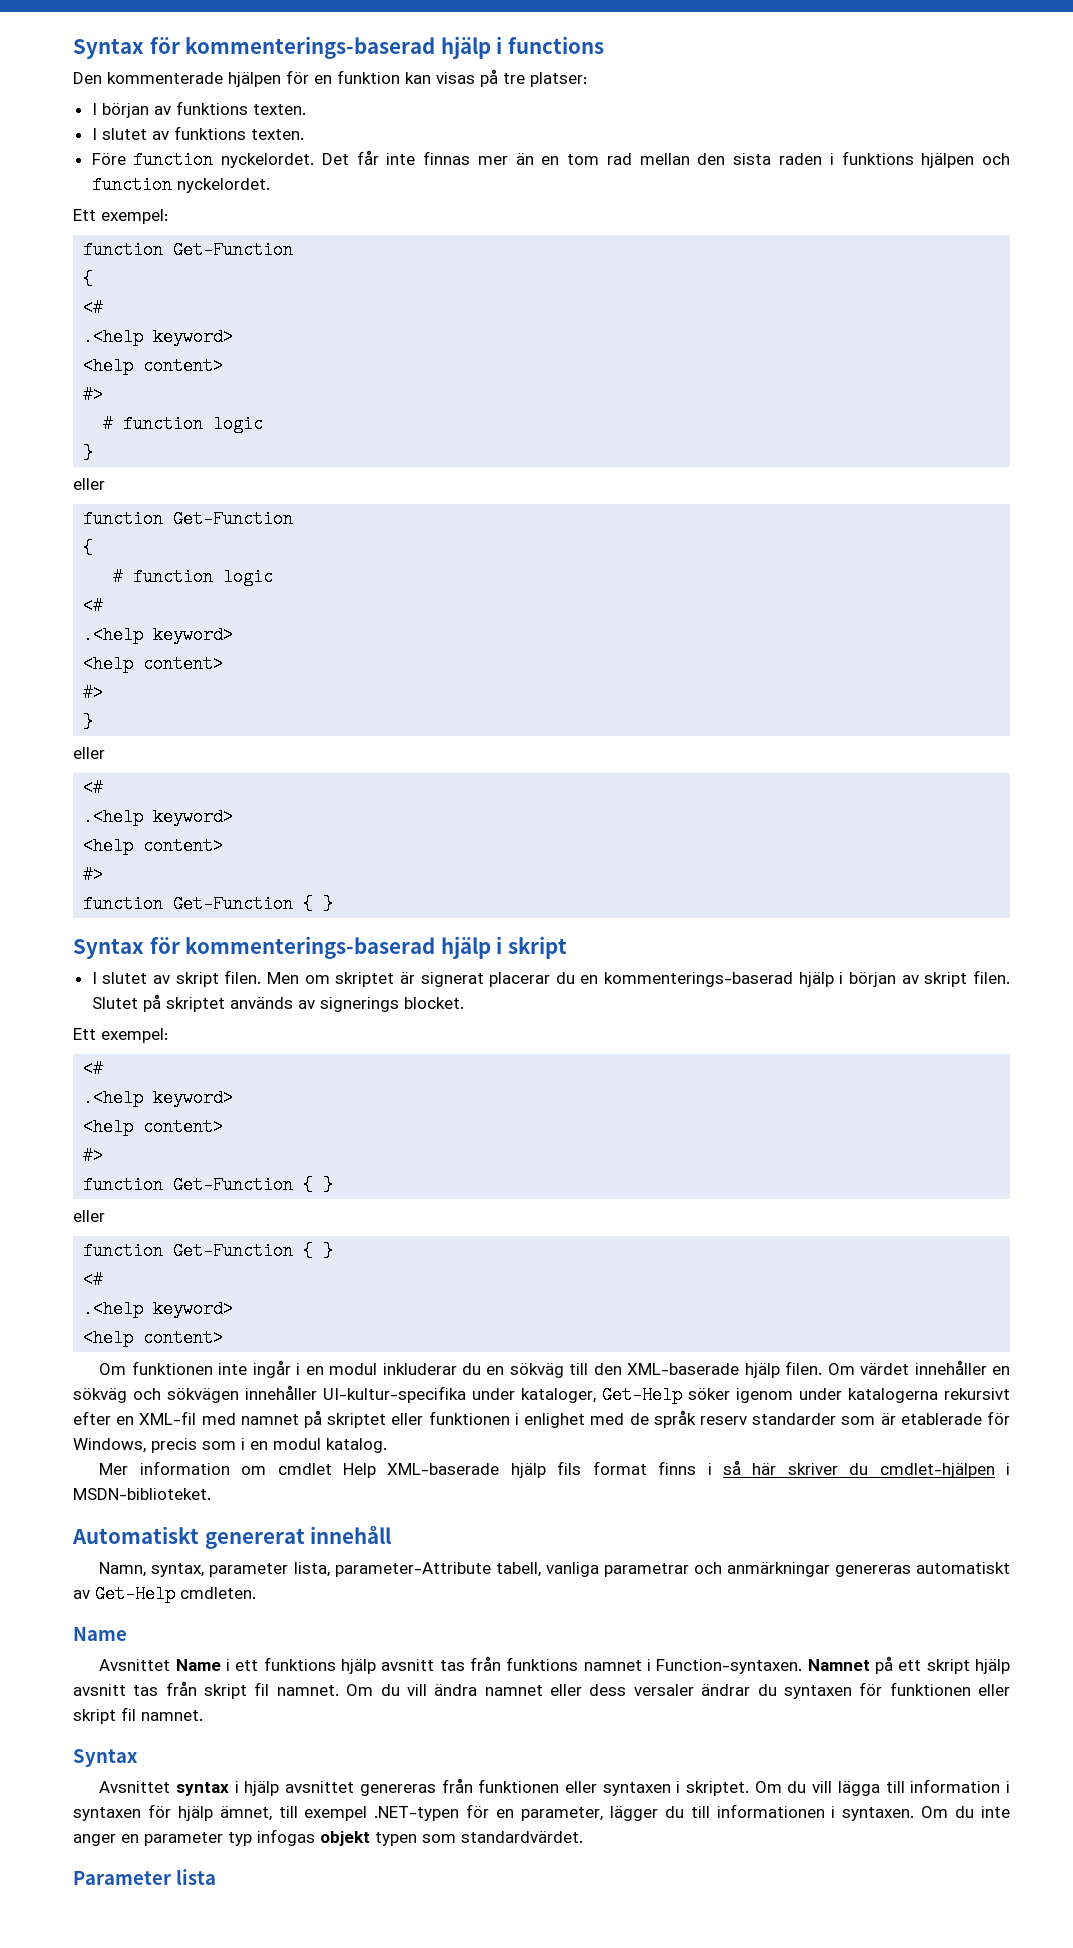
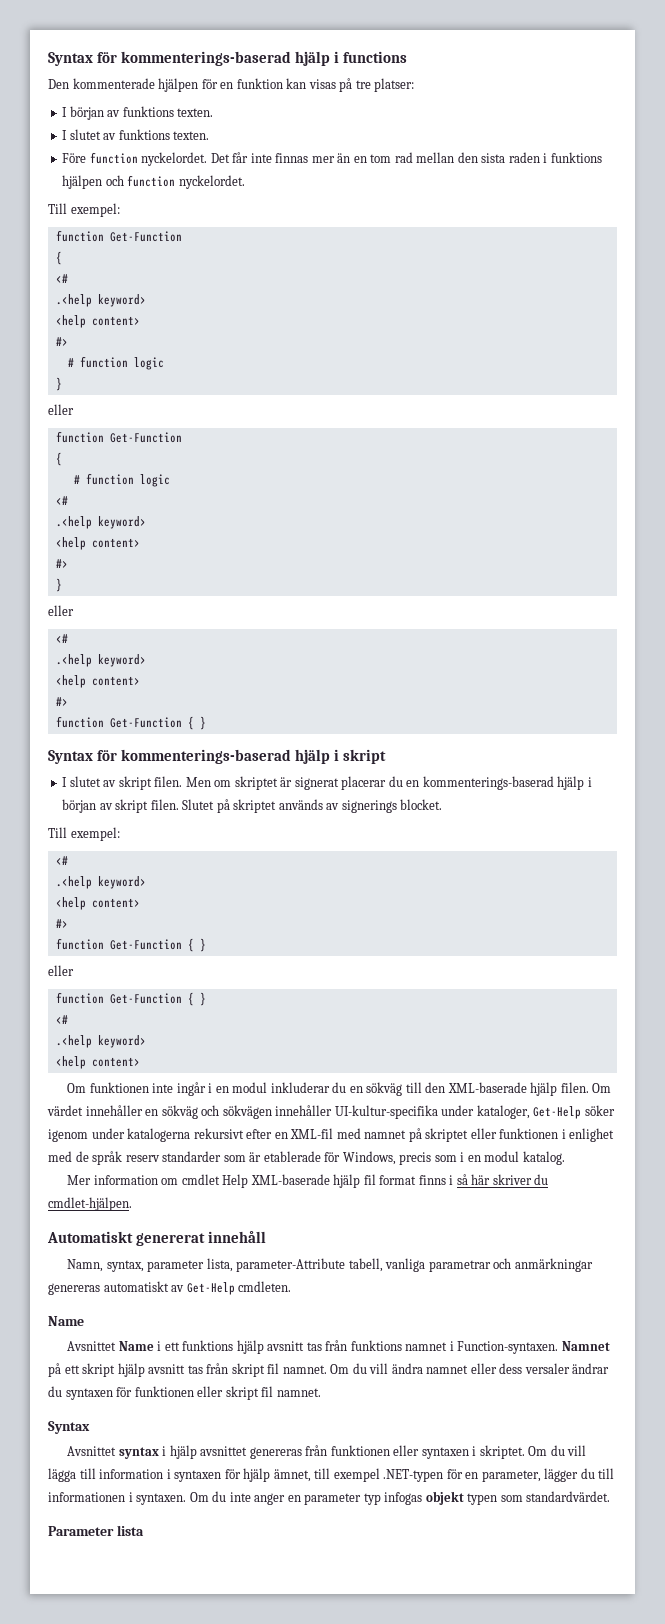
[73,209,96,221] Ett -> [48,203,67,214] Till
[73,1028,96,1040] Ett -> [48,827,67,838] Till
[557,1461,582,1475] fils -> [363,1174,376,1185] fil
[879,1463,1010,1478] [73,1488,211,1500] cmdlet-hjälpen i MSDN-biblioteket. -> [48,1197,132,1211] cmdlet-hjälpen.

